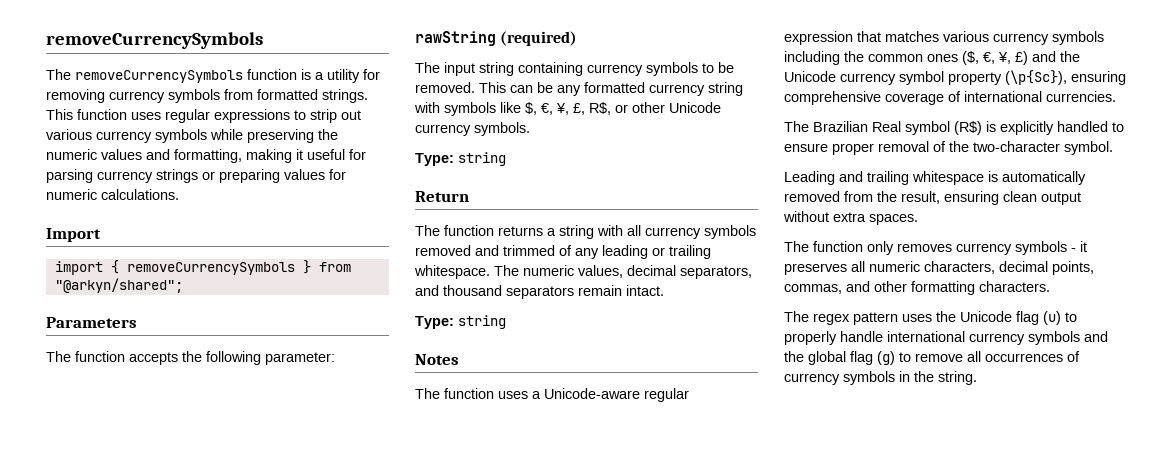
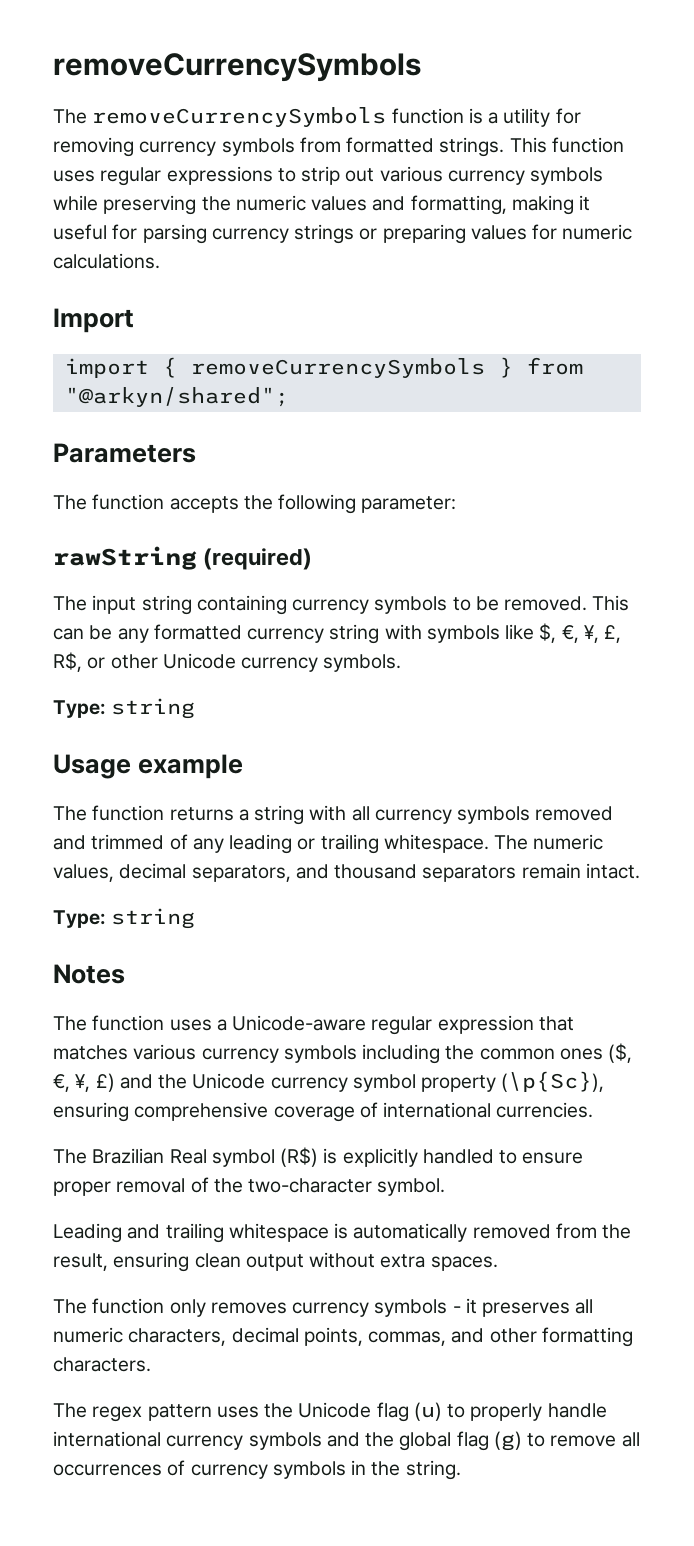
[415,191,469,202] Return -> [53,754,244,779] Usage example

